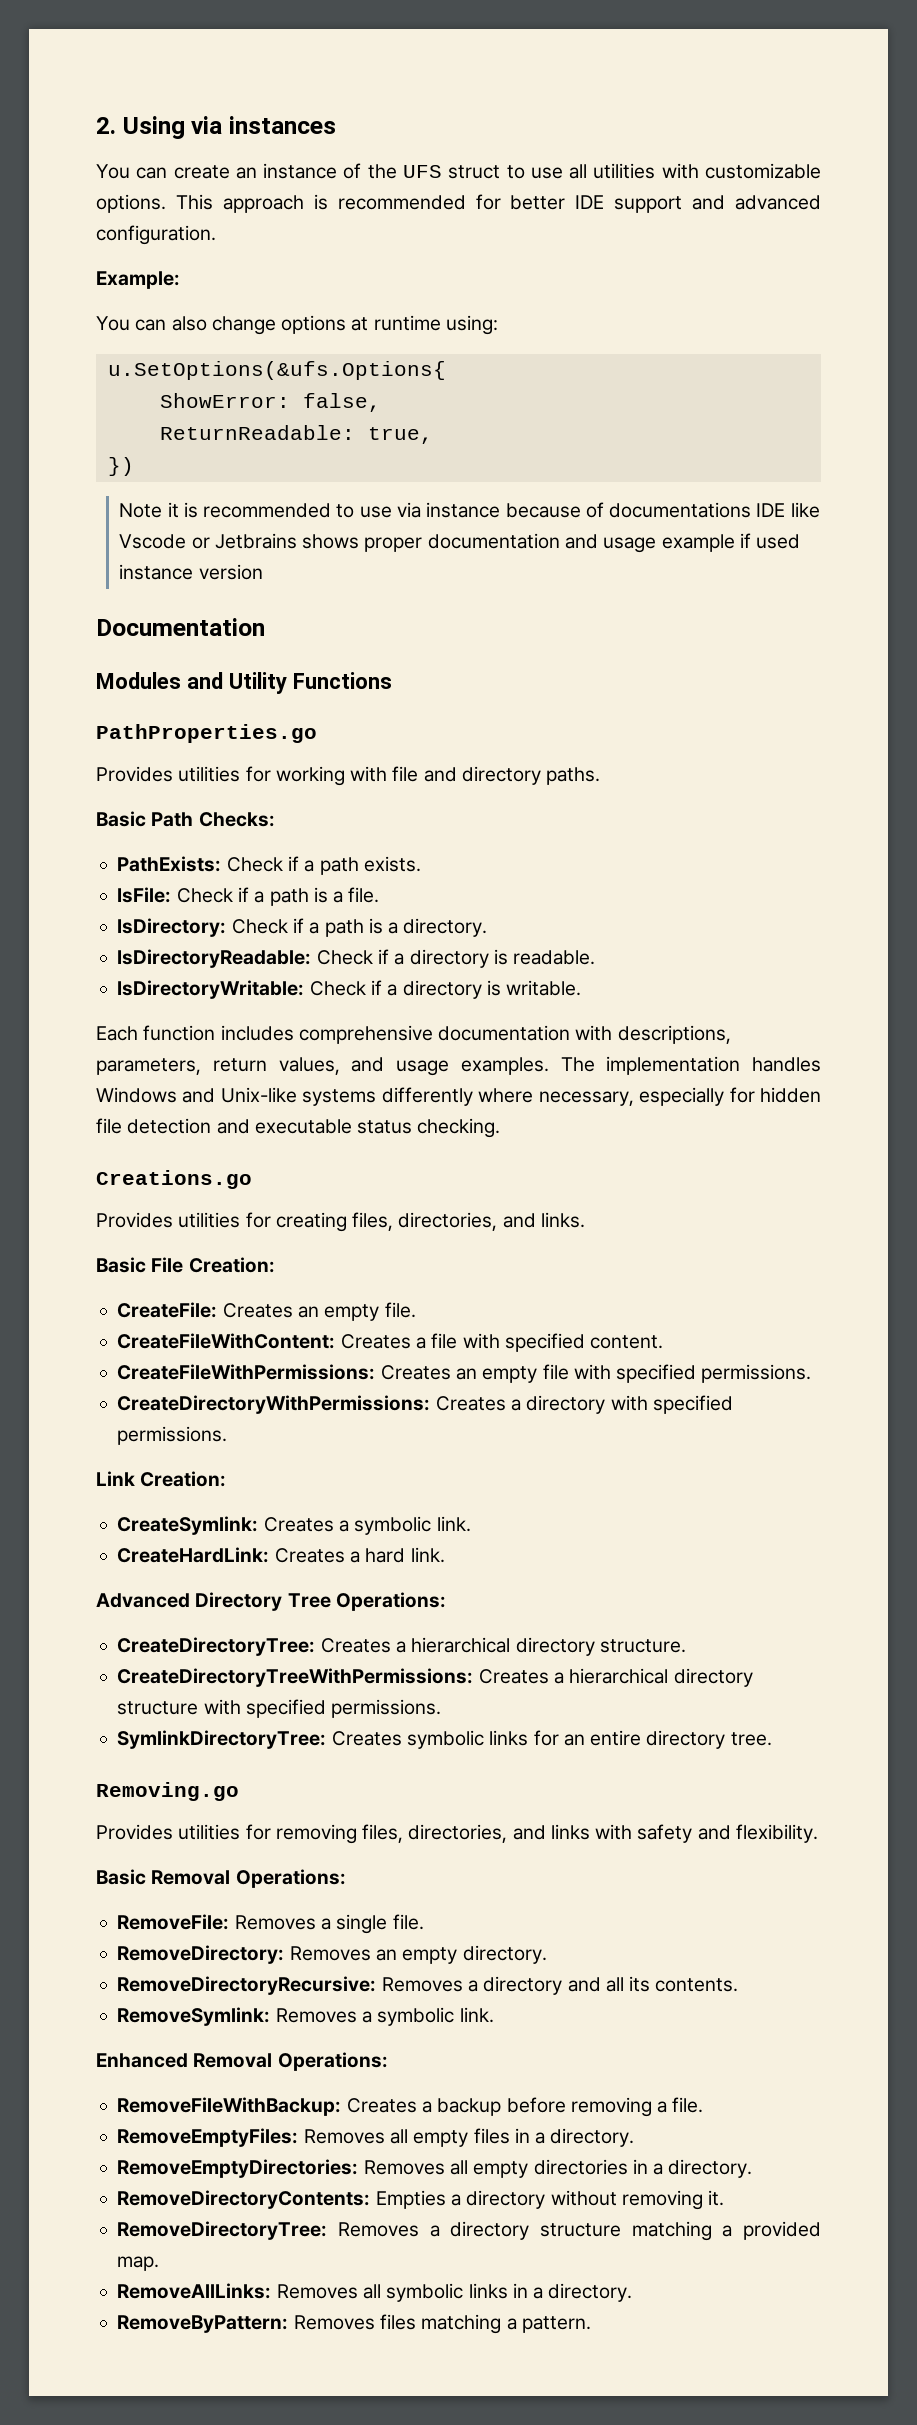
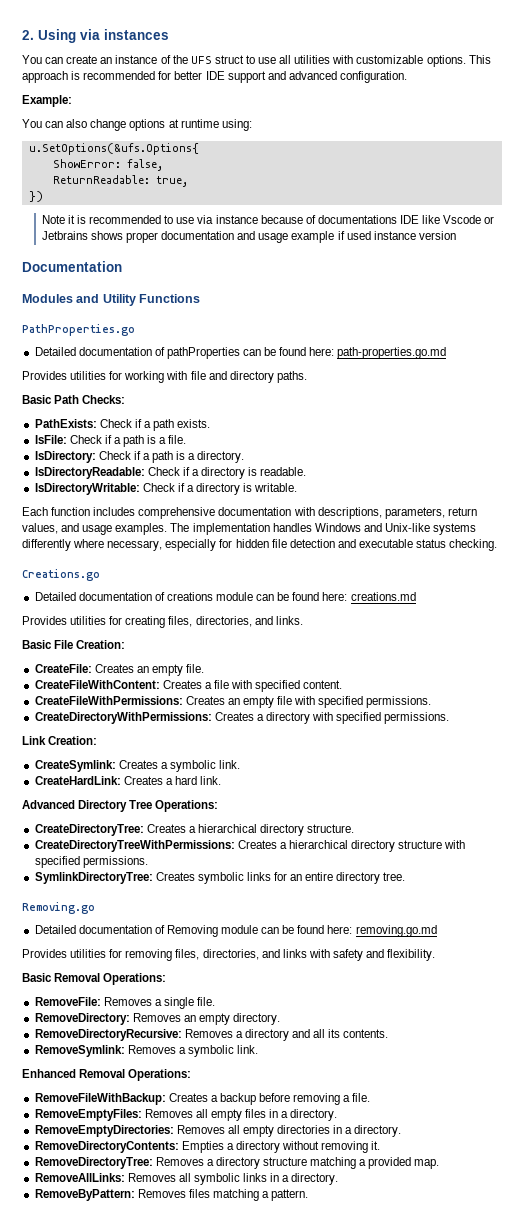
(317, 733) none -> [34,347,447,359] // Detailed documentation of pathProperties can be found here: path-properties.go.md
(252, 1179) none -> [34,592,416,601] // Detailed documentation of creations module can be found here: creations.md
(239, 1791) none -> [34,925,437,937] // Detailed documentation of Removing module can be found here: removing.go.md

